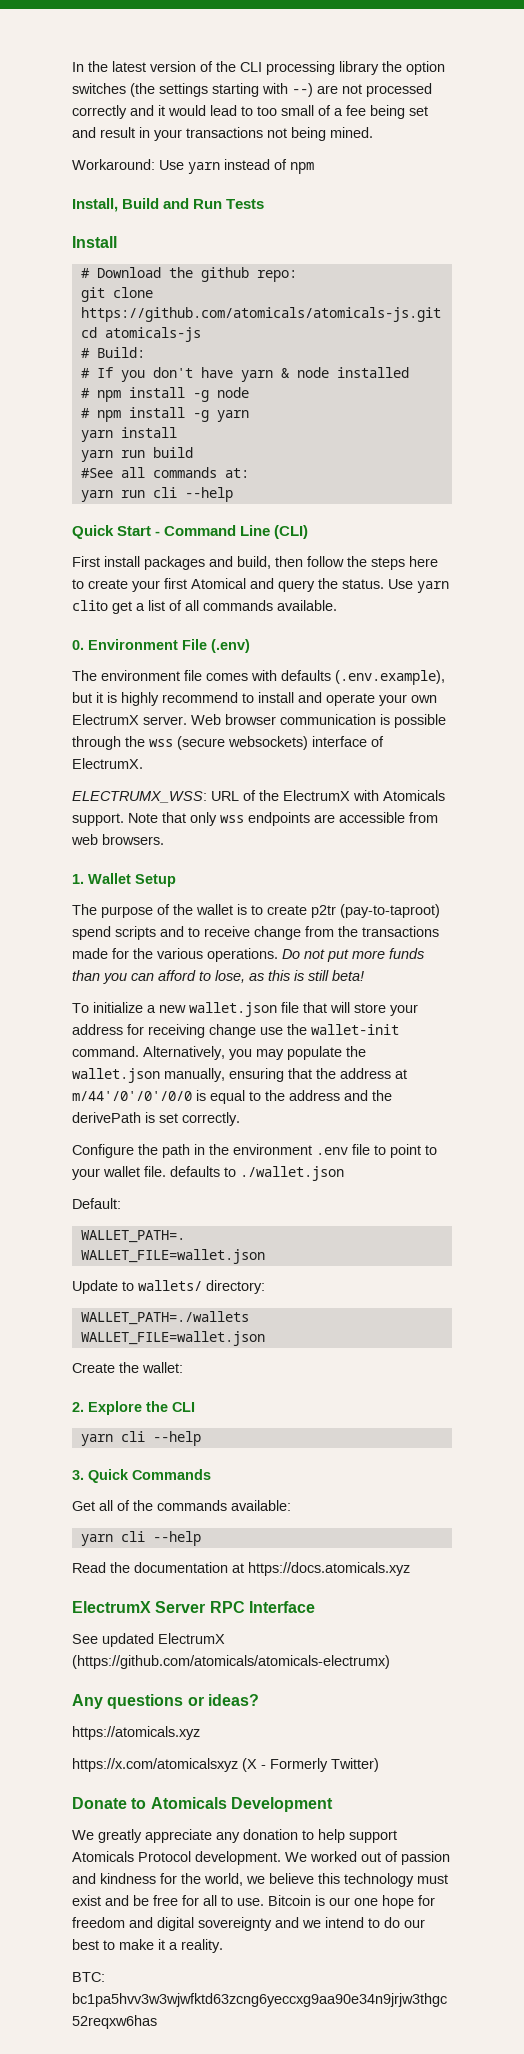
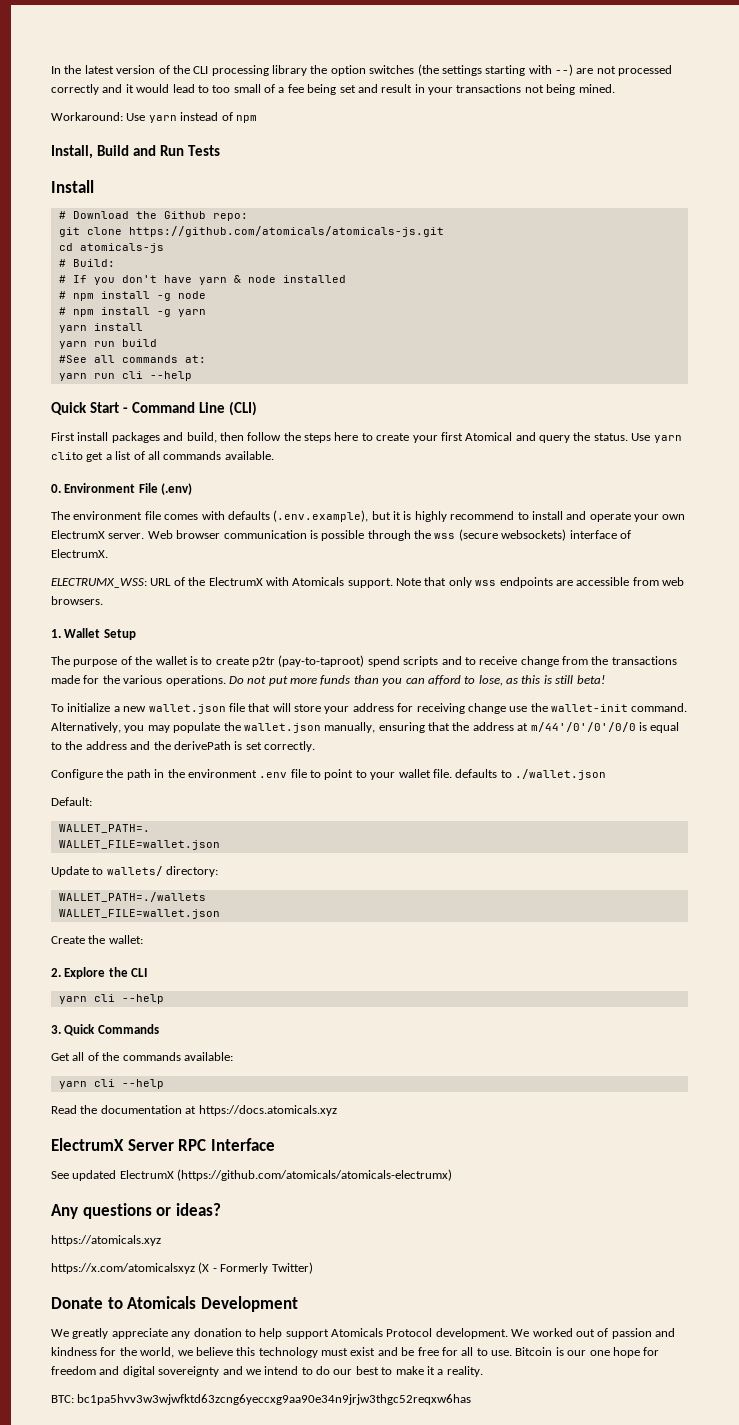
[200,267,249,282] github -> [163,211,206,219] Github

